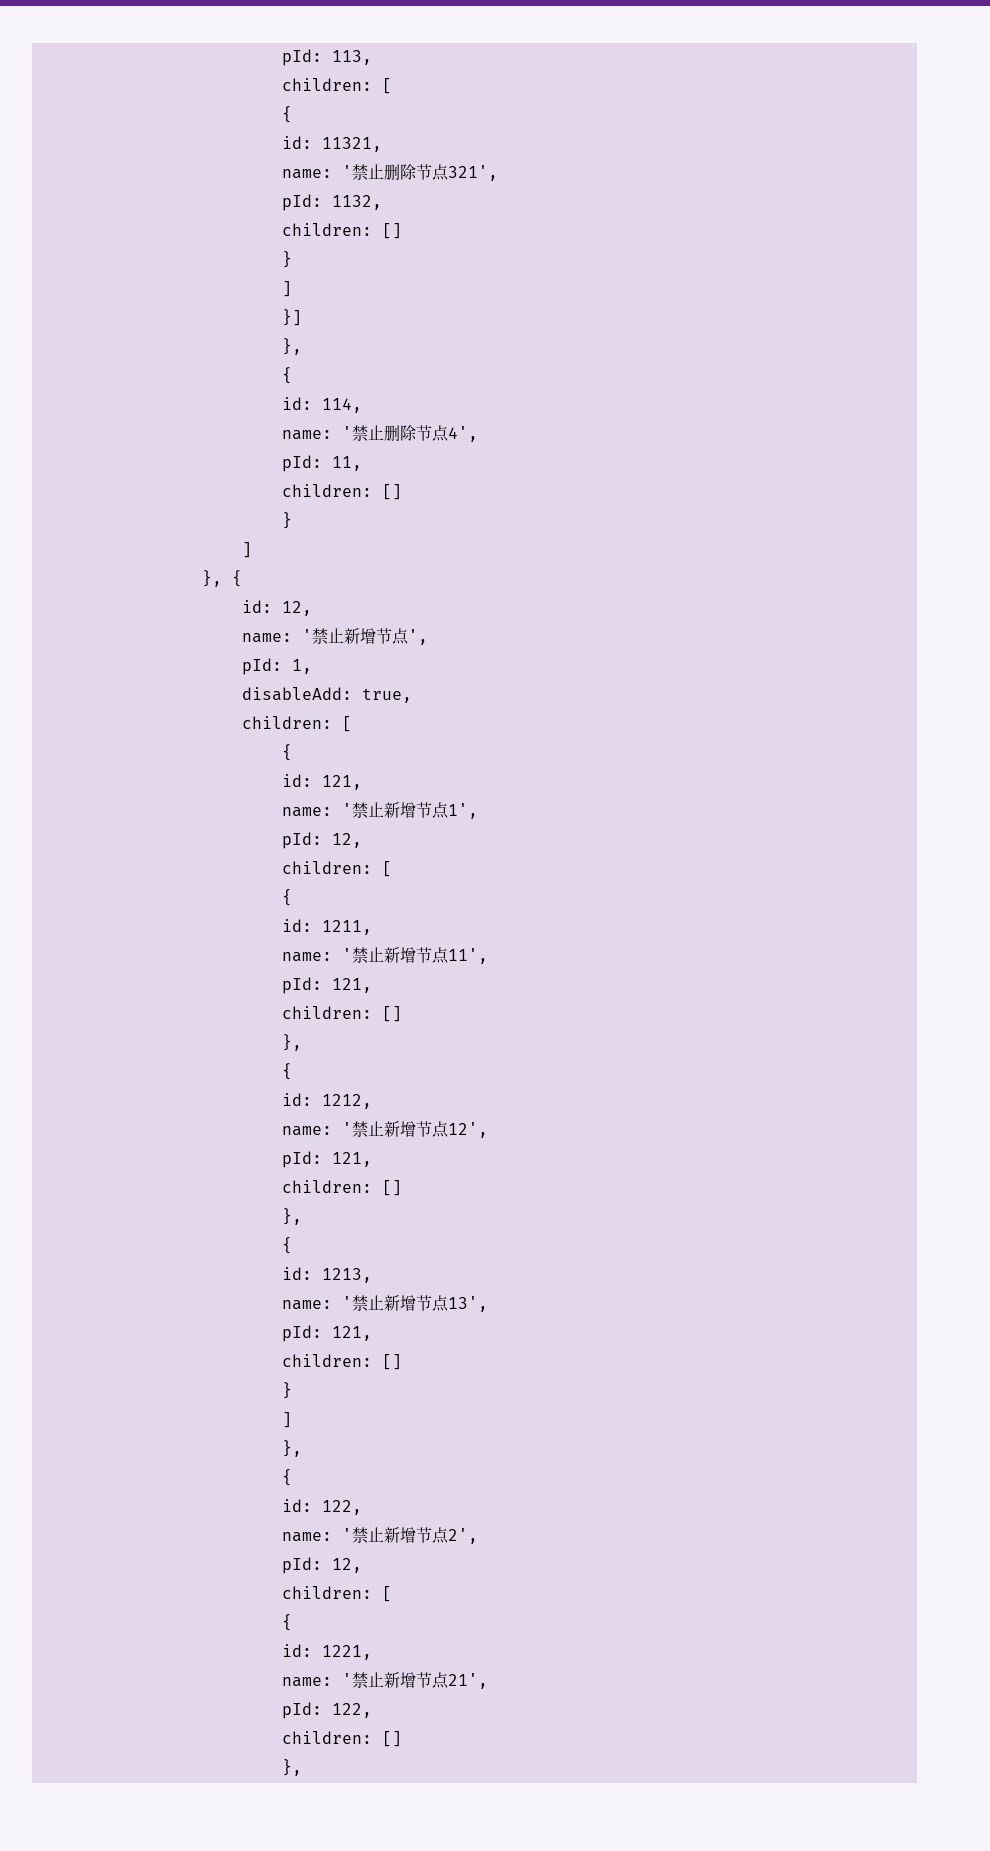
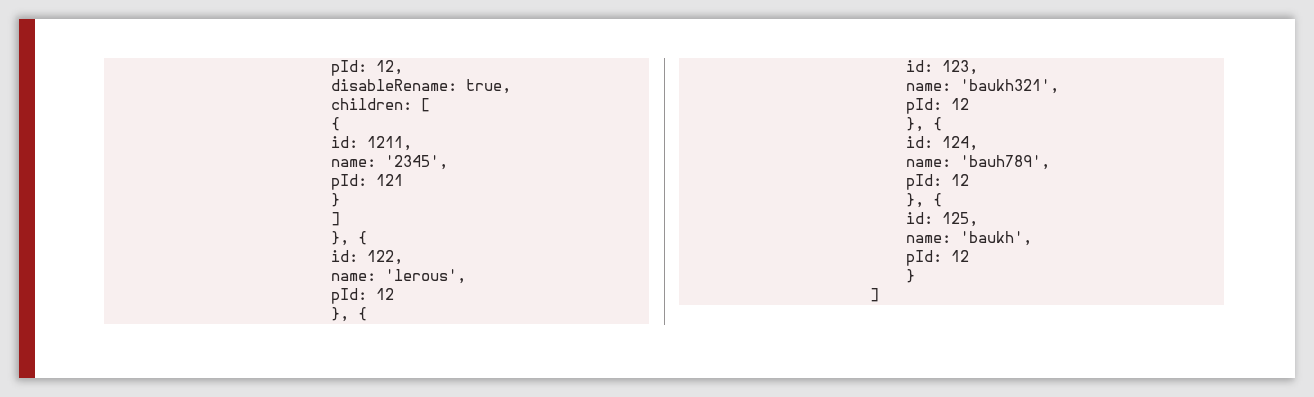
[281,49,372,66] [281,78,392,94] [281,106,292,123] [281,136,382,152] [281,164,498,181] [281,194,382,211] [281,223,402,239] [281,251,292,268] [281,281,292,297] [281,309,302,326] [281,338,302,355] [281,367,292,384] [281,397,362,413] [281,425,478,442] [281,455,362,472] [281,484,402,500] [281,512,292,529] [241,542,252,558] [201,570,242,587] [241,600,312,616] [241,628,428,645] [241,658,312,675] [241,687,412,703] [241,716,352,732] [281,744,292,761] [281,774,362,790] [281,802,478,819] [281,832,362,849] [281,861,392,877] [281,889,292,906] [281,919,372,935] [281,947,488,964] [281,977,372,994] [281,1006,402,1022] [281,1034,302,1051] [281,1063,292,1080] [281,1093,372,1109] [281,1121,488,1138] [281,1151,372,1168] [281,1180,402,1196] [281,1208,302,1225] [281,1237,292,1254] [281,1267,372,1283] [281,1295,488,1312] [281,1325,372,1342] [281,1354,402,1370] [281,1382,292,1399] [281,1412,292,1428] [281,1440,302,1457] pId: 113, // children: [ // { // id: 11321, // name: '禁止删除节点321', // pId: 1132, // children: [] // } // ] // }] // }, // { // id: 114, // name: '禁止删除节点4', // pId: 11, // children: [] // } // ] // }, { // id: 12, // name: '禁止新增节点', // pId: 1, // disableAdd: true, // children: [ // { // id: 121, // name: '禁止新增节点1', // pId: 12, // children: [ // { // id: 1211, // name: '禁止新增节点11', // pId: 121, // children: [] // }, // { // id: 1212, // name: '禁止新增节点12', // pId: 121, // children: [] // }, // { // id: 1213, // name: '禁止新增节点13', // pId: 121, // children: [] // } // ] // }, // -> [330,60,403,76] [330,79,511,94] [330,98,430,112] [330,117,340,131] [330,136,412,151] [330,155,448,170] [330,174,403,190] [330,193,340,207] [330,212,340,226] [330,231,349,246] pId: 12, // disableRename: true, // children: [ // { // id: 1211, // name: '2345', // pId: 121 // } // ] // },
[341,1527,478,1544] [281,1557,362,1574] [281,1586,392,1602] [281,1614,292,1631] [281,1644,372,1660] [281,1672,488,1689] [281,1702,372,1719] [281,1731,402,1747] [281,1759,302,1776] '禁止新增节点2', // pId: 12, // children: [ // { // id: 1221, // name: '禁止新增节点21', // pId: 122, // children: [] // }, -> [384,269,466,284] [330,288,394,304] [330,307,367,322] [905,60,978,75] [905,79,1059,94] [905,98,969,114] [905,117,942,132] [905,136,978,151] [905,155,1050,170] [905,174,969,190] [905,193,942,208] [905,212,978,227] [905,231,1032,246] [905,250,969,266] [905,269,915,283] [869,288,879,302] 'lerous', // pId: 12 // }, { // id: 123, // name: 'baukh321', // pId: 12 // }, { // id: 124, // name: 'bauh789', // pId: 12 // }, { // id: 125, // name: 'baukh', // pId: 12 // } // ]

